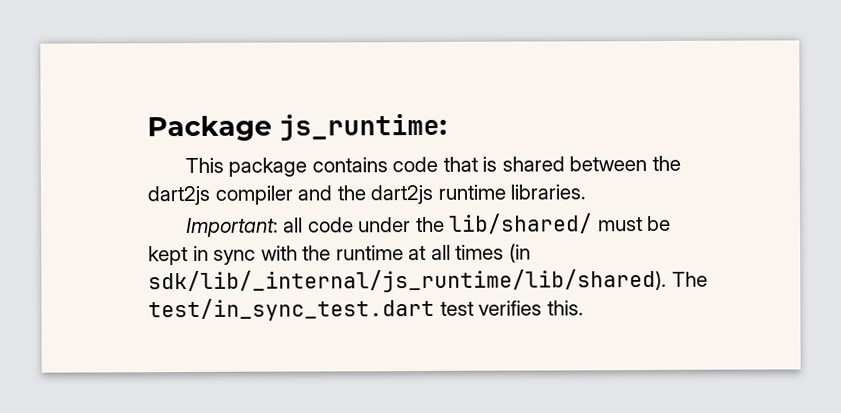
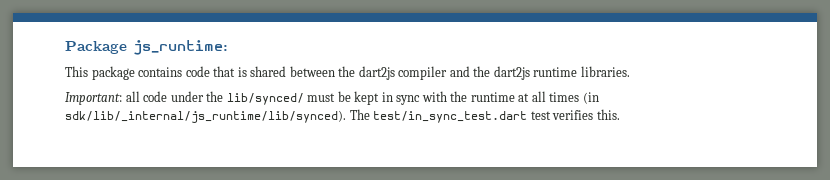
[449,213,594,234] lib/shared/ -> [226,93,304,105] lib/synced/
[148,268,667,294] sdk/lib/_internal/js_runtime/lib/shared). -> [65,110,346,123] sdk/lib/_internal/js_runtime/lib/synced).

